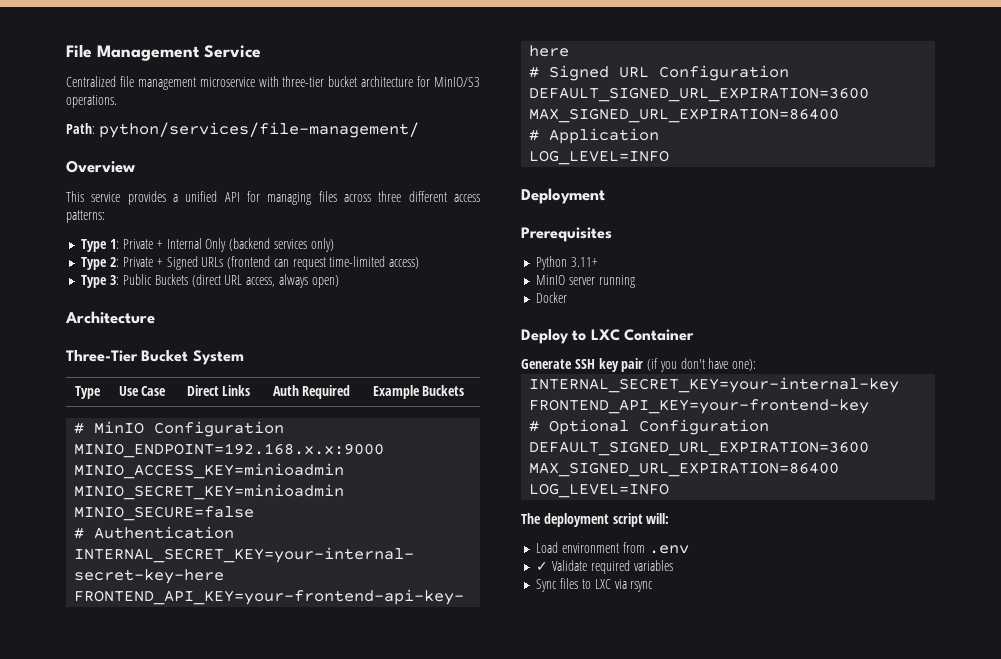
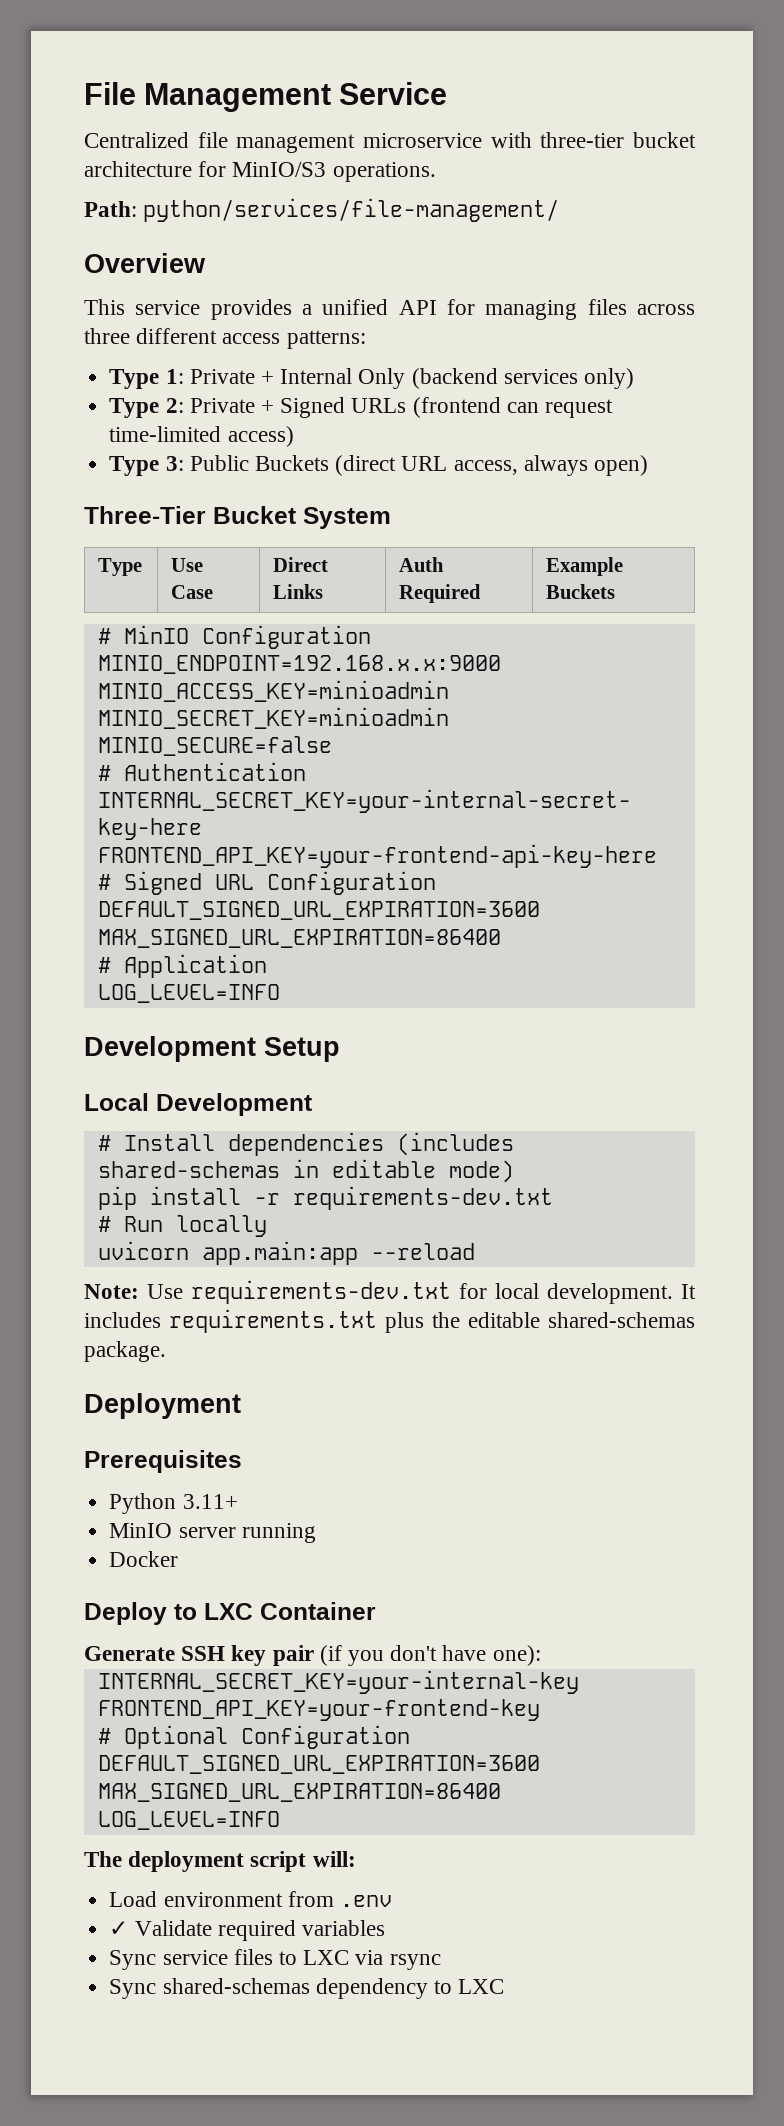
[65,311,155,324] // Architecture -> (648, 465) none
(670, 157) none -> [84,1036,340,1062] [84,1093,312,1116] [97,1132,514,1156] [97,1159,514,1183] [97,1186,553,1210] [97,1215,267,1237] [97,1241,475,1265] [84,1280,696,1304] [84,1309,695,1333] [84,1341,166,1362] // Development Setup // Local Development // # Install dependencies (includes shared-schemas in editable mode) // pip install -r requirements-dev.txt // # Run locally // uvicorn app.main:app --reload // Note: Use requirements-dev.txt for local development. It includes requirements.txt plus the editable shared-schemas package.
(558, 585) none -> [162,1950,228,1965] service
(654, 586) none -> [109,1978,505,1999] // Sync shared-schemas dependency to LXC

